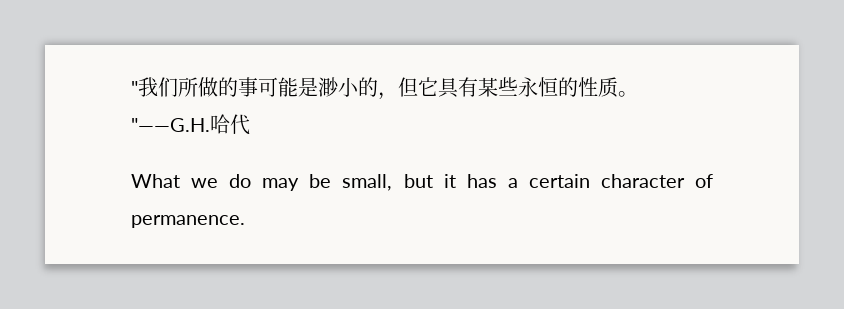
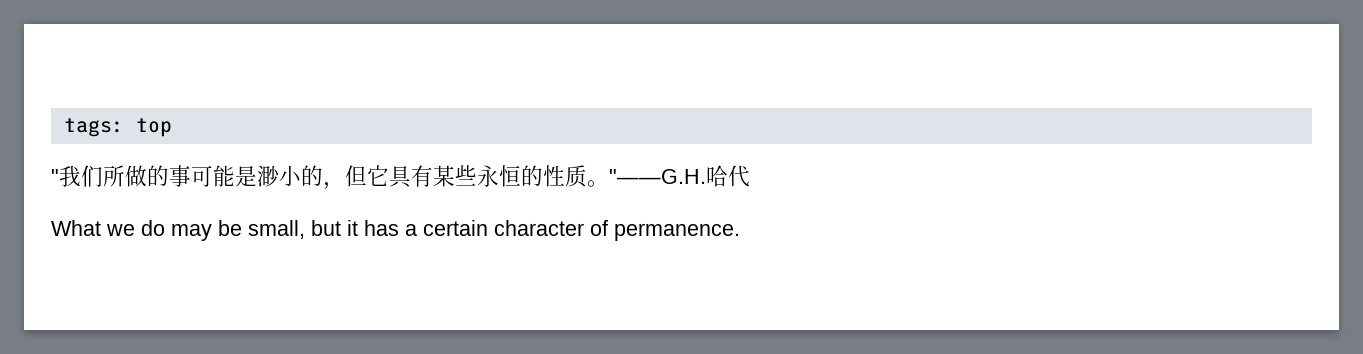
(131, 88) none -> [63,118,172,137] tags: top //

